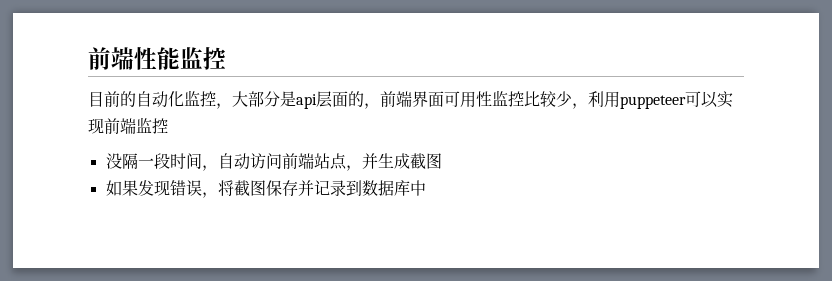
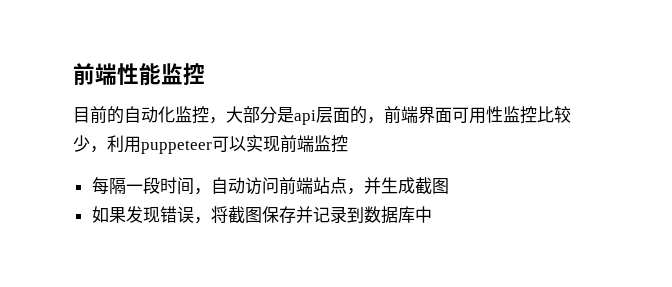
[105,153,122,169] 没 -> [91,177,109,194] 每

